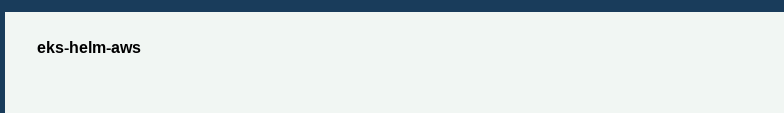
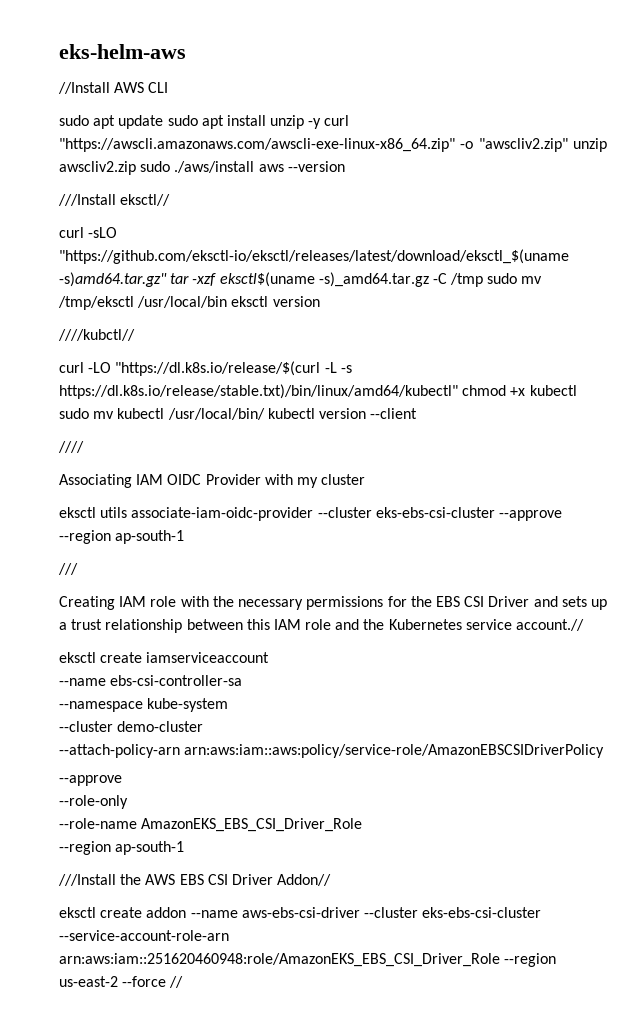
(141, 47) none -> [58,82,169,94] [59,115,350,129] [59,138,607,152] [59,161,345,175] [58,194,171,206] [59,227,118,238] [59,249,569,264] [59,272,543,287] [58,296,320,310] [58,329,135,341] [59,361,352,376] [59,384,577,399] [59,408,418,420] [58,441,84,453] [59,474,366,488] [59,507,562,521] [59,530,185,544] [58,563,78,575] [59,596,608,610] [59,619,585,633] [59,652,270,663] [59,675,243,686] [59,698,229,712] [59,721,204,732] [59,744,605,758] [59,775,122,786] [59,795,128,809] [59,818,363,832] [59,841,185,855] [58,874,332,886] [59,907,542,918] [59,930,229,941] [59,953,557,967] [59,976,184,988] // //Install AWS CLI // sudo apt update sudo apt install unzip -y curl "https://awscli.amazonaws.com/awscli-exe-linux-x86_64.zip" -o "awscliv2.zip" unzip awscliv2.zip sudo ./aws/install aws --version // ///Install eksctl// // curl -sLO "https://github.com/eksctl-io/eksctl/releases/latest/download/eksctl_$(uname -s)amd64.tar.gz" tar -xzf eksctl$(uname -s)_amd64.tar.gz -C /tmp sudo mv /tmp/eksctl /usr/local/bin eksctl version // ////kubctl// // curl -LO "https://dl.k8s.io/release/$(curl -L -s https://dl.k8s.io/release/stable.txt)/bin/linux/amd64/kubectl" chmod +x kubectl sudo mv kubectl /usr/local/bin/ kubectl version --client // //// // Associating IAM OIDC Provider with my cluster // eksctl utils associate-iam-oidc-provider --cluster eks-ebs-csi-cluster --approve --region ap-south-1 // /// // Creating IAM role with the necessary permissions for the EBS CSI Driver and sets up a trust relationship between this IAM role and the Kubernetes service account.// // eksctl create iamserviceaccount // --name ebs-csi-controller-sa // --namespace kube-system // --cluster demo-cluster // --attach-policy-arn arn:aws:iam::aws:policy/service-role/AmazonEBSCSIDriverPolicy // --approve // --role-only // --role-name AmazonEKS_EBS_CSI_Driver_Role // --region ap-south-1 // ///Install the AWS EBS CSI Driver Addon// // eksctl create addon --name aws-ebs-csi-driver --cluster eks-ebs-csi-cluster --service-account-role-arn arn:aws:iam::251620460948:role/AmazonEKS_EBS_CSI_Driver_Role --region us-east-2 --force //

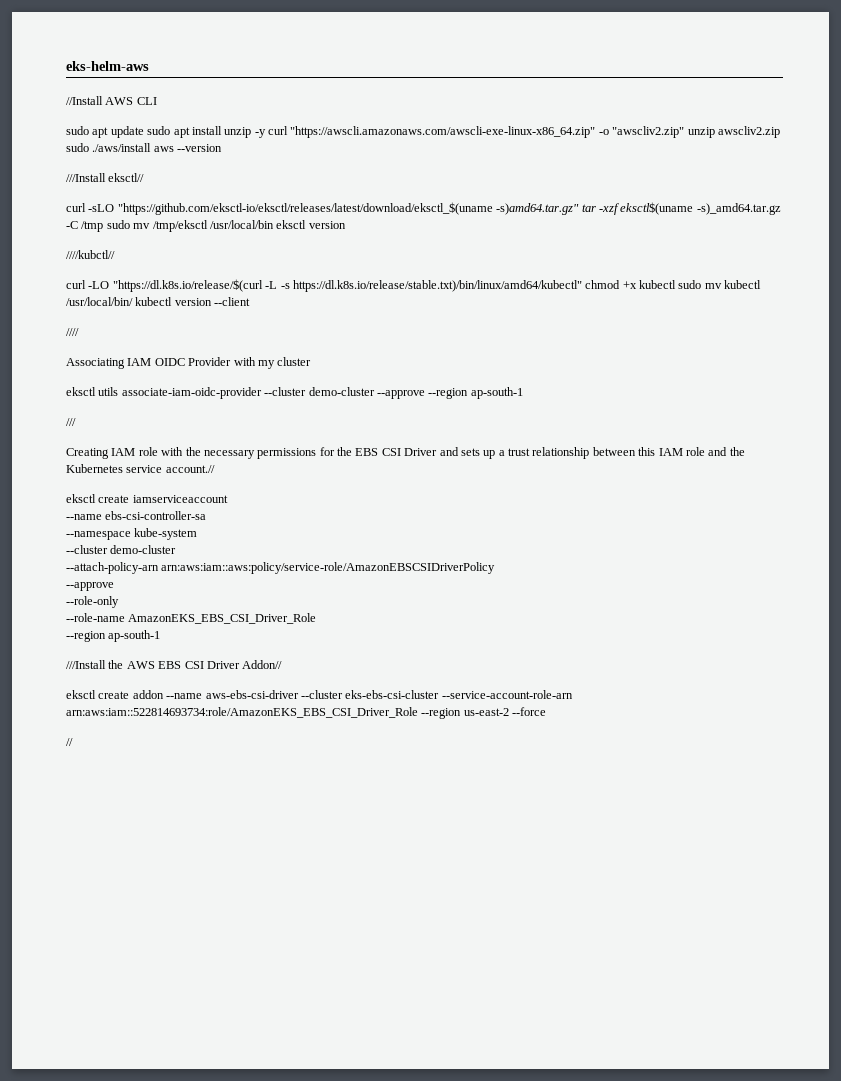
[375,507,495,518] eks-ebs-csi-cluster -> [308,387,375,396] demo-cluster
[59,953,500,967] arn:aws:iam::251620460948:role/AmazonEKS_EBS_CSI_Driver_Role -> [66,707,418,718] arn:aws:iam::522814693734:role/AmazonEKS_EBS_CSI_Driver_Role
(167, 981) none -> (547, 711) //

